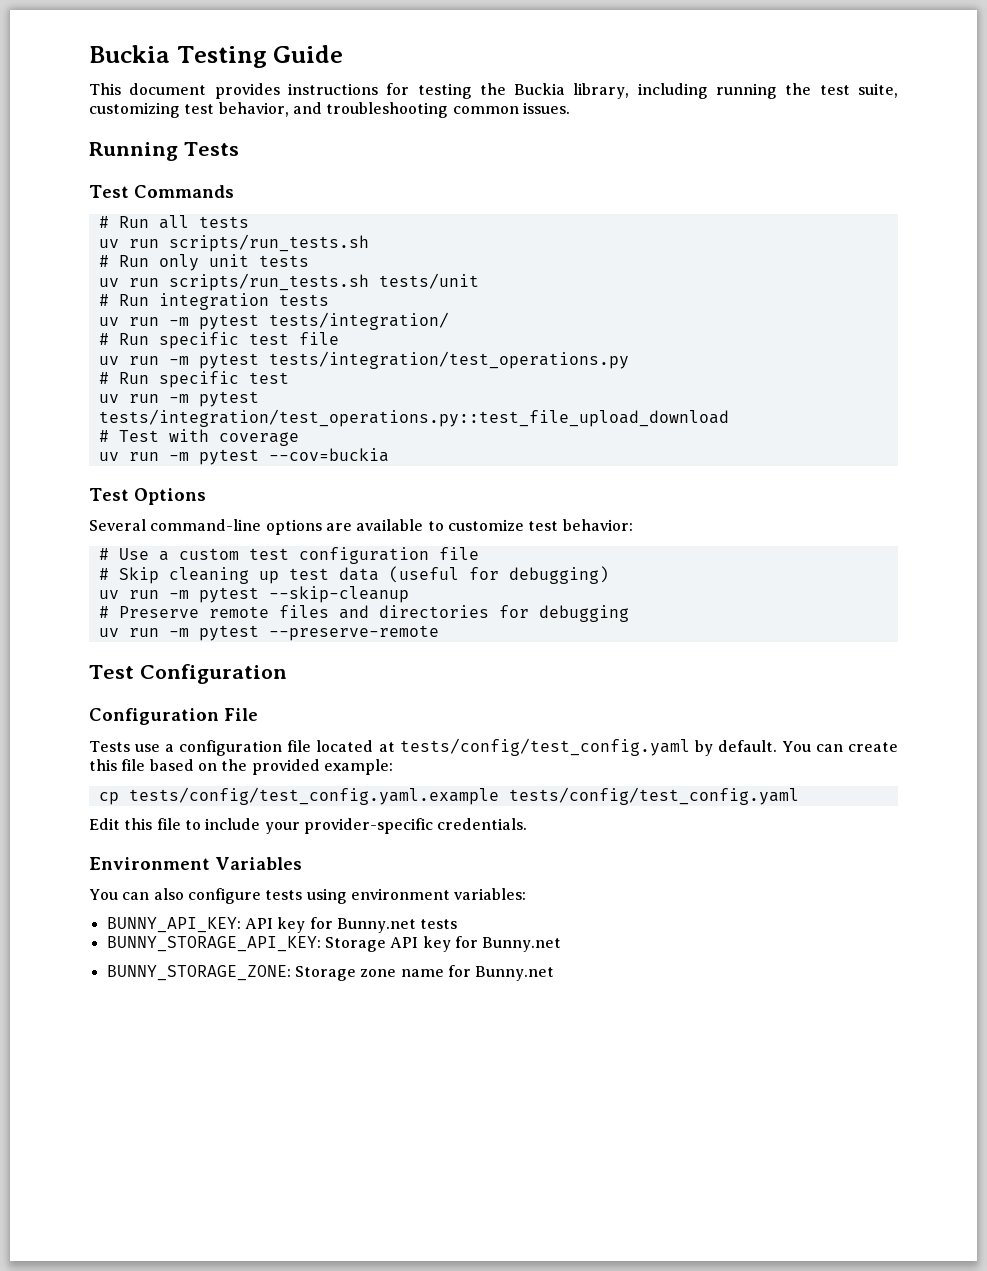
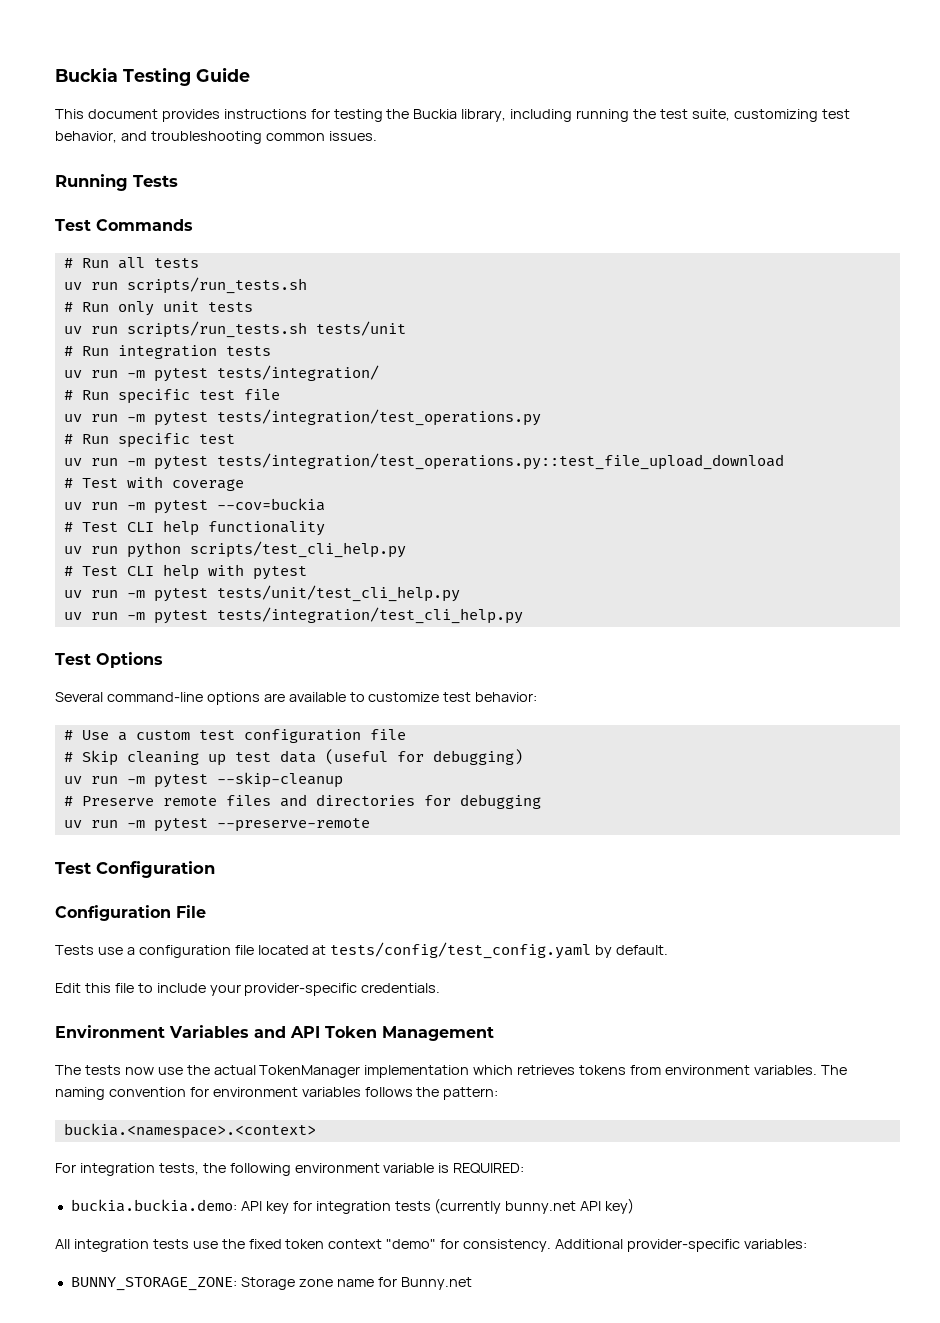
(389, 455) none -> [63,520,325,536] [63,541,406,558] [63,564,307,580] [63,585,460,602] [63,607,523,624] // # Test CLI help functionality // uv run python scripts/test_cli_help.py // # Test CLI help with pytest // uv run -m pytest tests/unit/test_cli_help.py // uv run -m pytest tests/integration/test_cli_help.py
[781,741,898,752] [89,759,393,775] [98,787,799,805] You can create this file based on the provided example: // cp tests/config/test_config.yaml.example tests/config/test_config.yaml -> (669, 950) none
[89,888,527,904] [106,917,458,933] [106,936,562,952] // You can also configure tests using environment variables: // BUNNY_API_KEY: API key for Bunny.net tests // BUNNY_STORAGE_API_KEY: Storage API key for Bunny.net -> [254,1026,494,1041] [55,1065,847,1078] [55,1087,499,1100] [63,1123,316,1139] [55,1163,525,1176] [70,1198,635,1214] [55,1239,807,1252] and API Token Management // The tests now use the actual TokenManager implementation which retrieves tokens from environment variables. The naming convention for environment variables follows the pattern: // buckia.<namespace>.<context> // For integration tests, the following environment variable is REQUIRED: // buckia.buckia.demo: API key for integration tests (currently bunny.net API key) // All integration tests use the fixed token context "demo" for consistency. Additional provider-specific variables:

